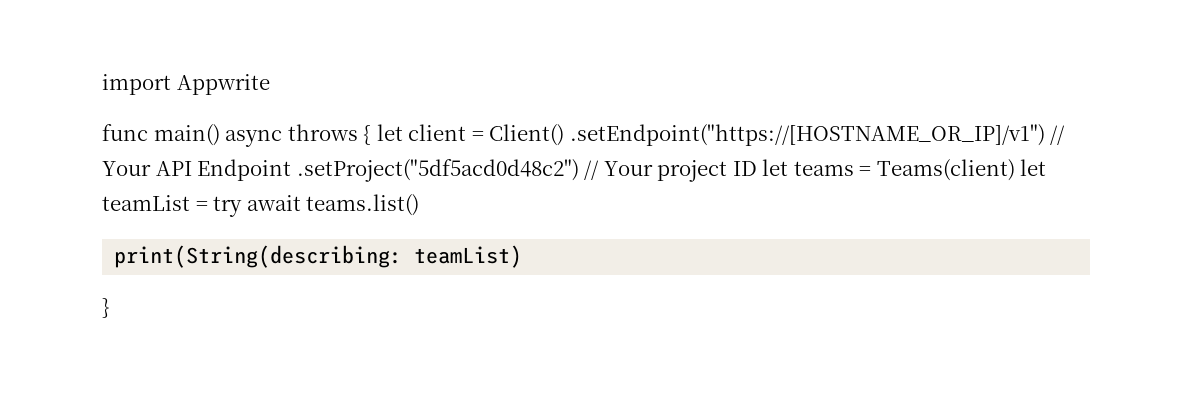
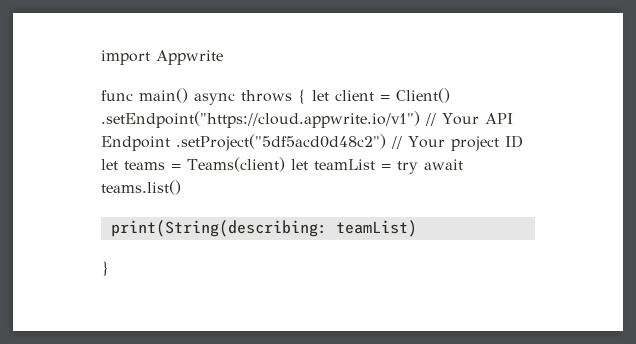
[569,124,1045,146] .setEndpoint("https://[HOSTNAME_OR_IP]/v1") -> [101,111,420,128] .setEndpoint("https://cloud.appwrite.io/v1")

